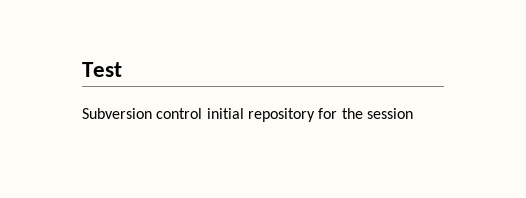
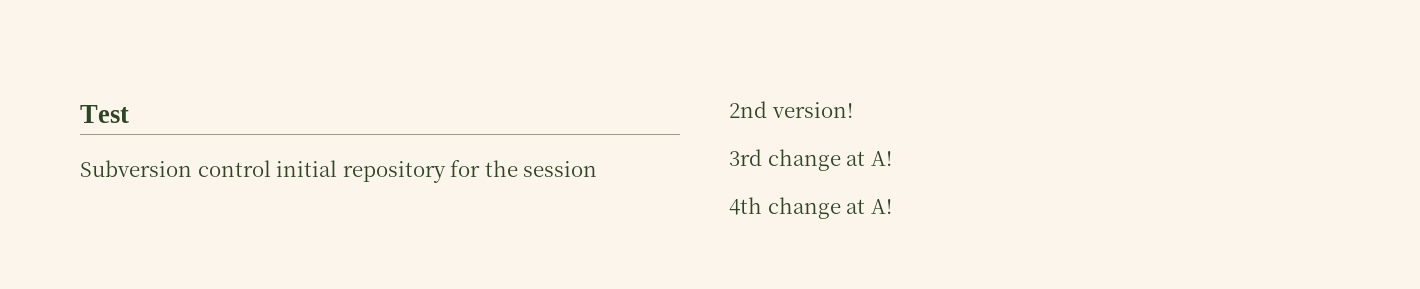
(413, 113) none -> [729,101,853,118] [729,149,892,171] [729,197,892,219] // 2nd version! // 3rd change at A! // 4th change at A!

